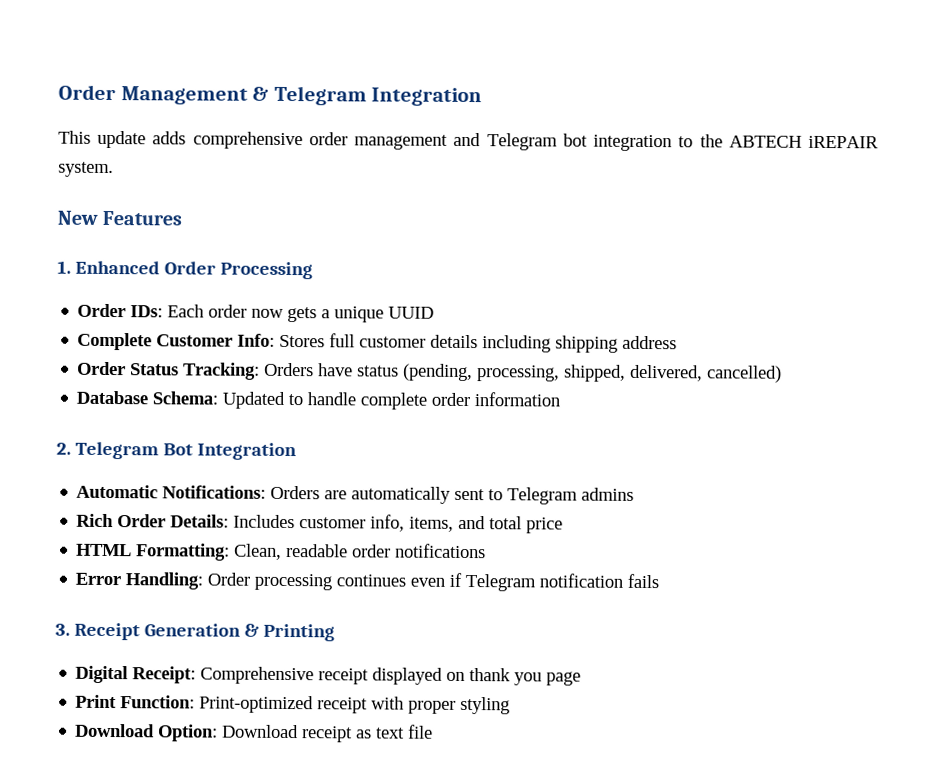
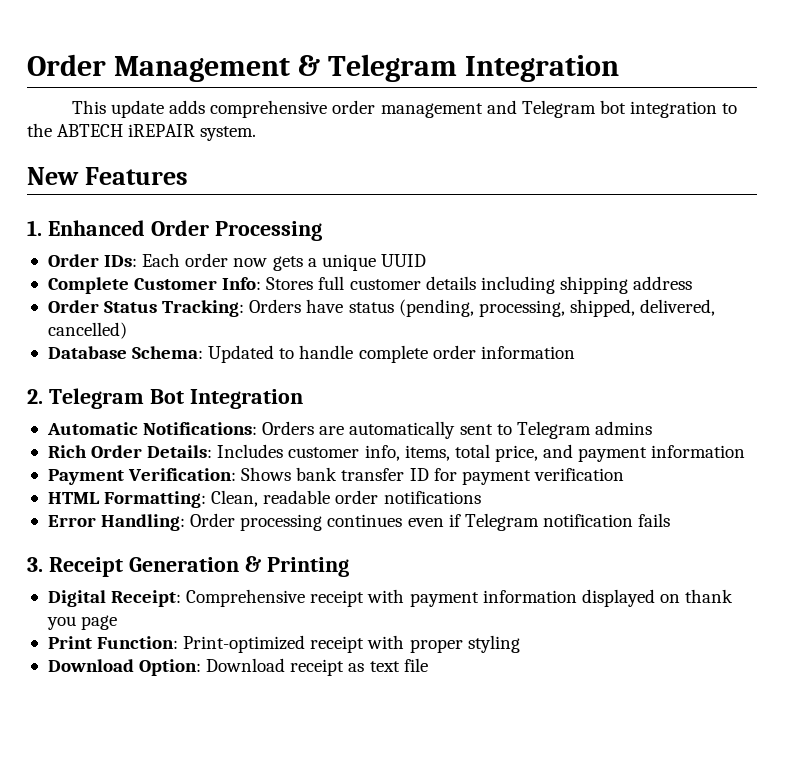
[458,515,564,534] and total price -> [454,444,746,462] [47,467,624,485] total price, and payment information // Payment Verification: Shows bank transfer ID for payment verification
(370, 676) none -> [367,589,577,607] with payment information

